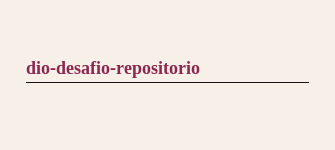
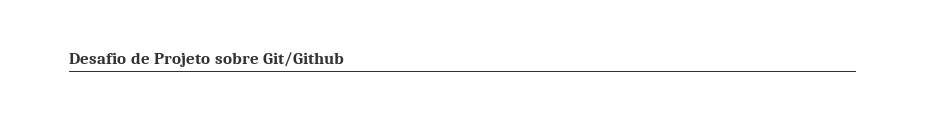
[26,61,200,78] dio-desafio-repositorio -> [69,52,345,67] Desafio de Projeto sobre Git/Github

